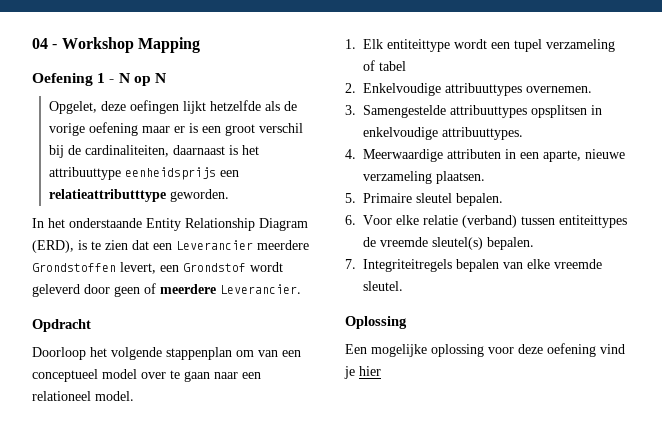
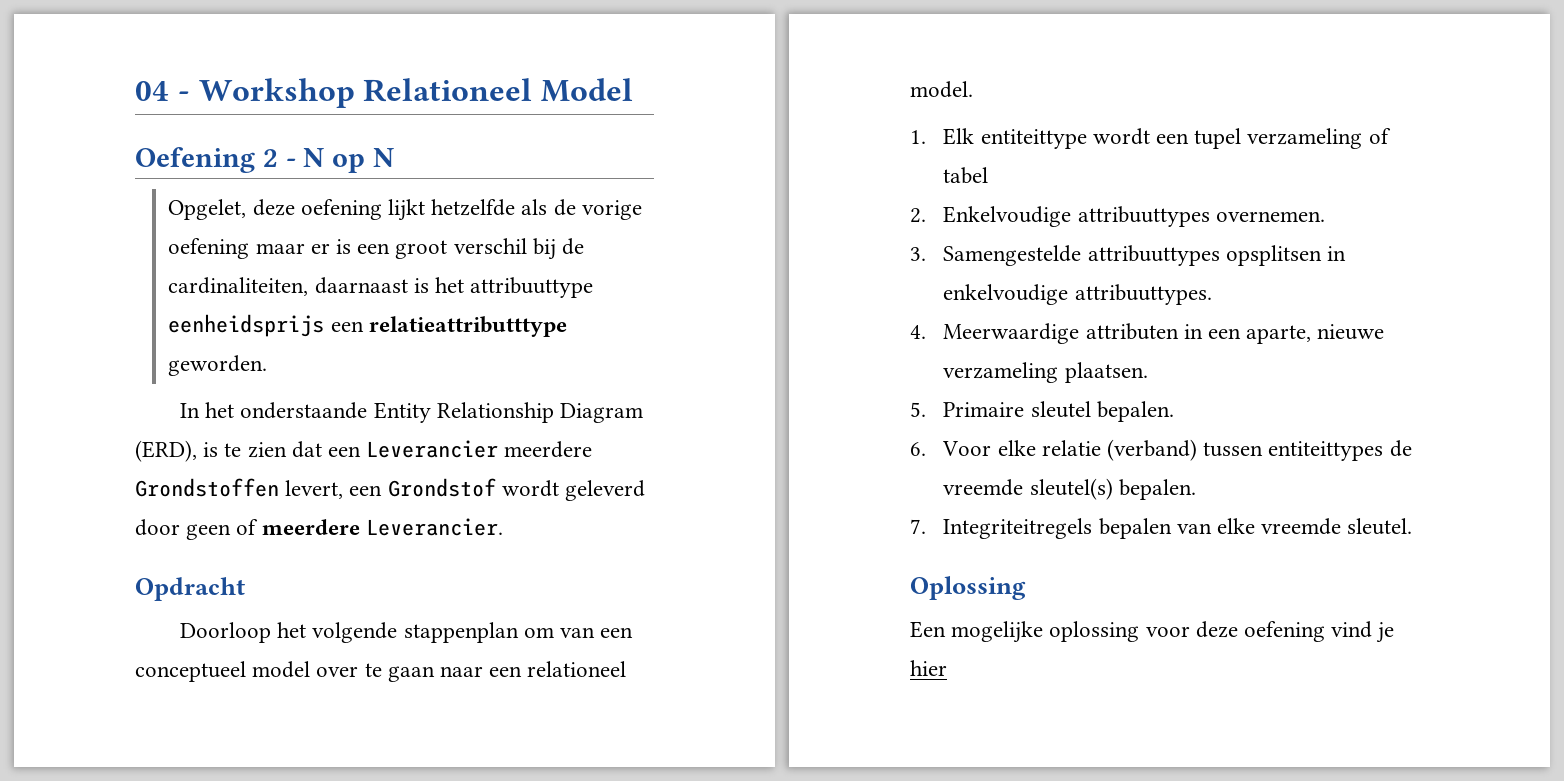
[137,37,200,53] Mapping -> [363,78,634,102] Relationeel Model
[97,73,106,83] 1 -> [262,149,278,167] 2
[129,100,179,114] oefingen -> [300,199,382,220] oefening

